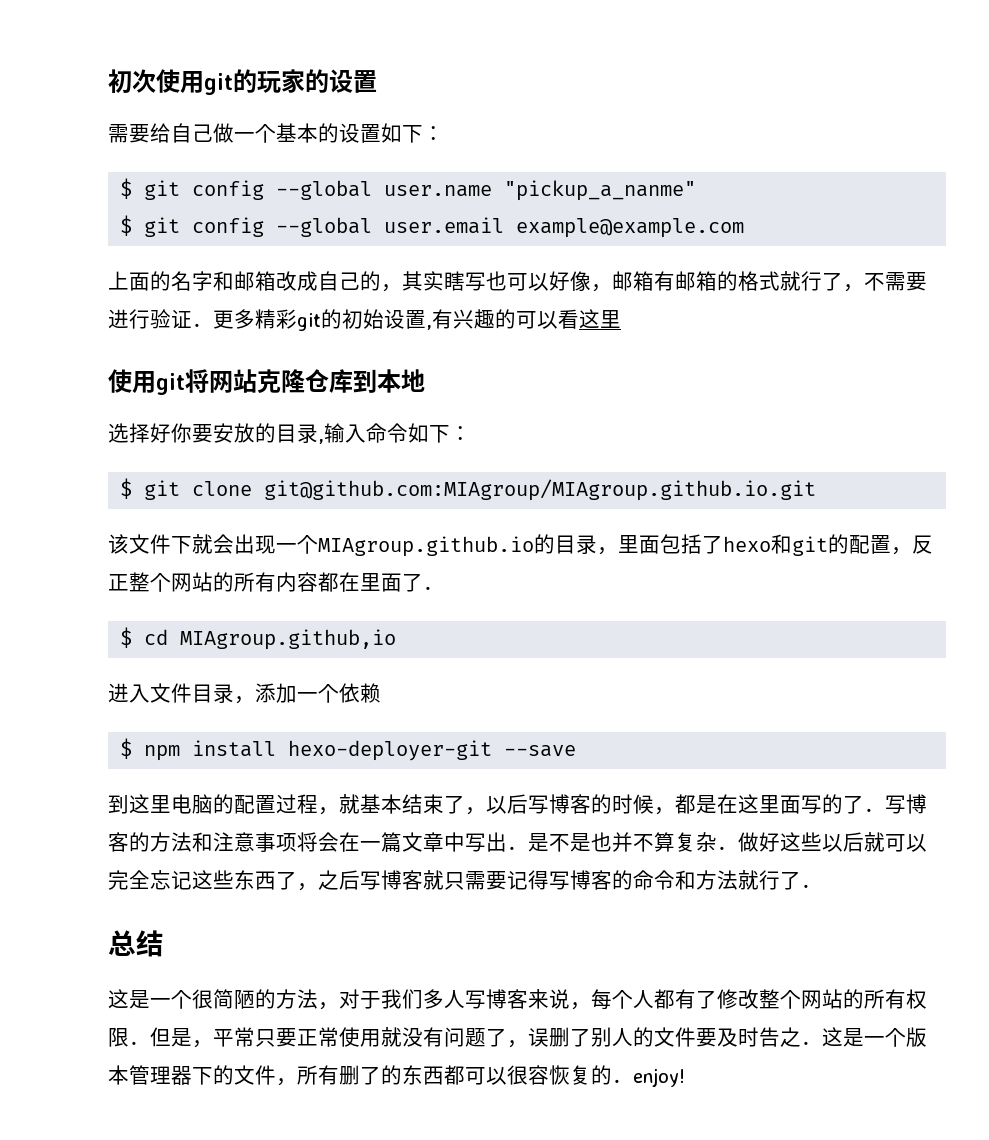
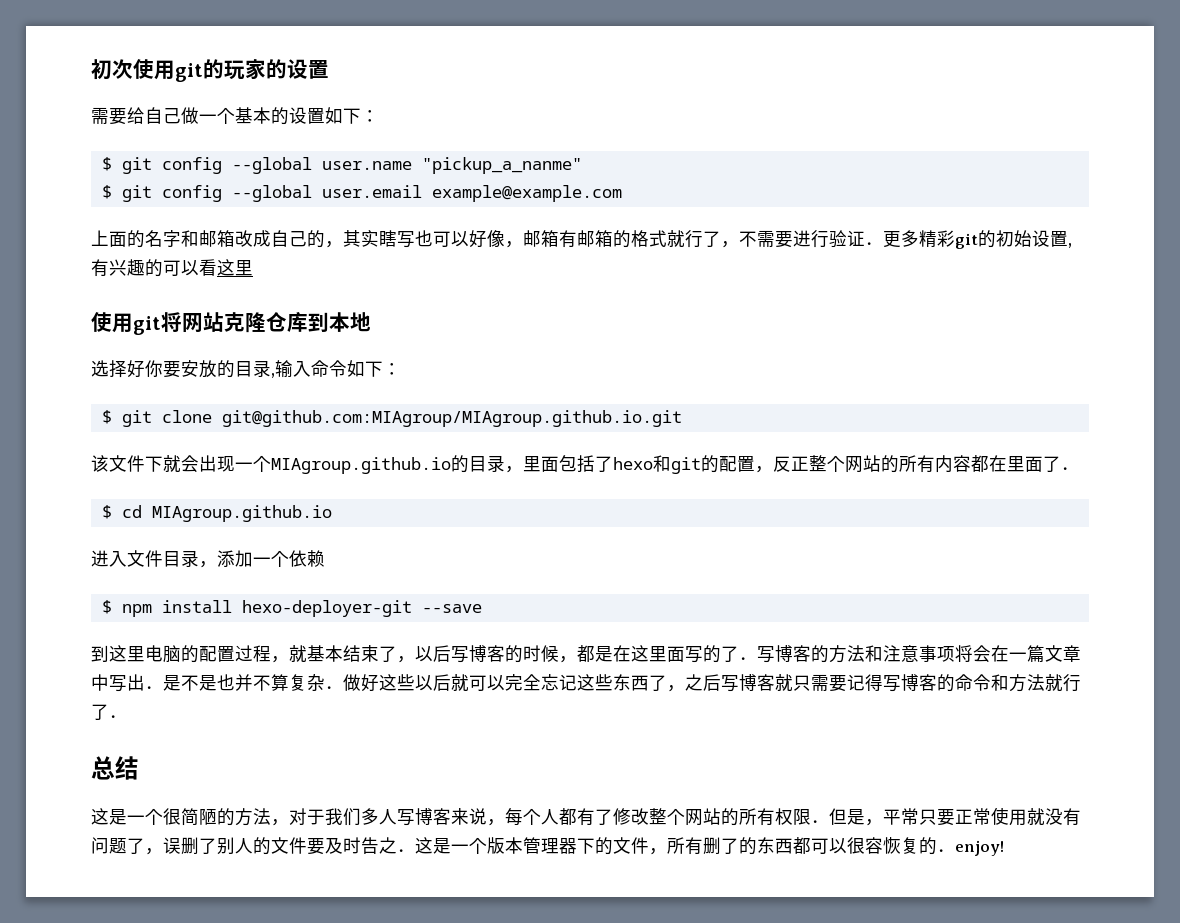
[180,629,397,650] MIAgroup.github,io -> [151,505,332,522] MIAgroup.github.io

